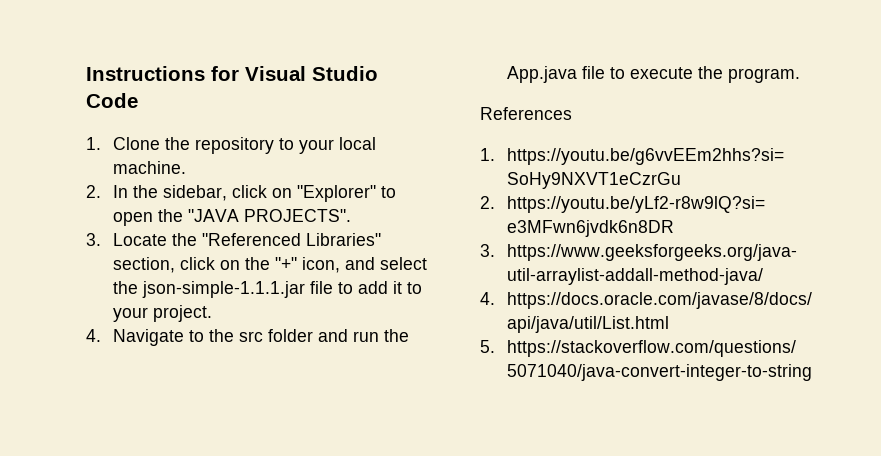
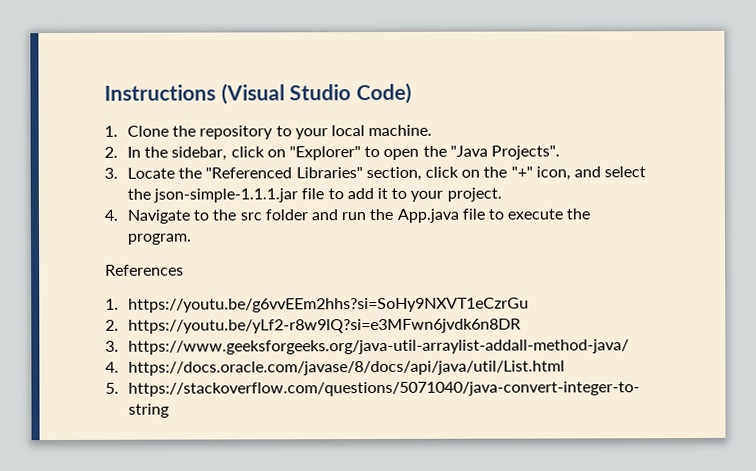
[211,66,378,81] [86,93,138,108] for Visual Studio Code -> [220,82,413,105] (Visual Studio Code)
[188,209,352,222] "JAVA PROJECTS". -> [449,145,560,160] "Java Projects".

